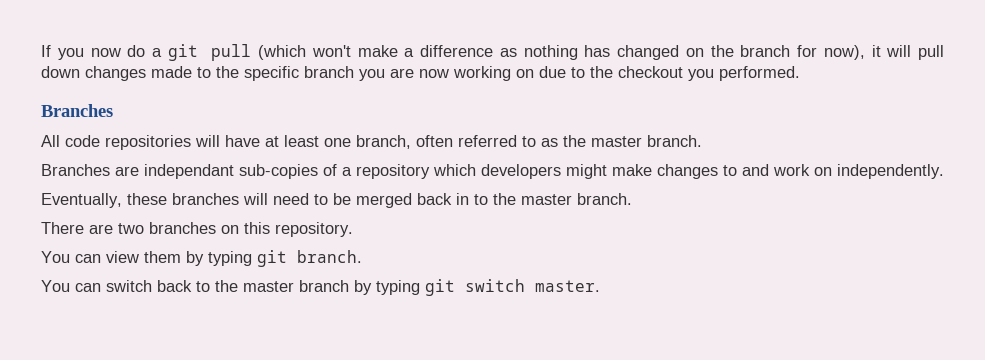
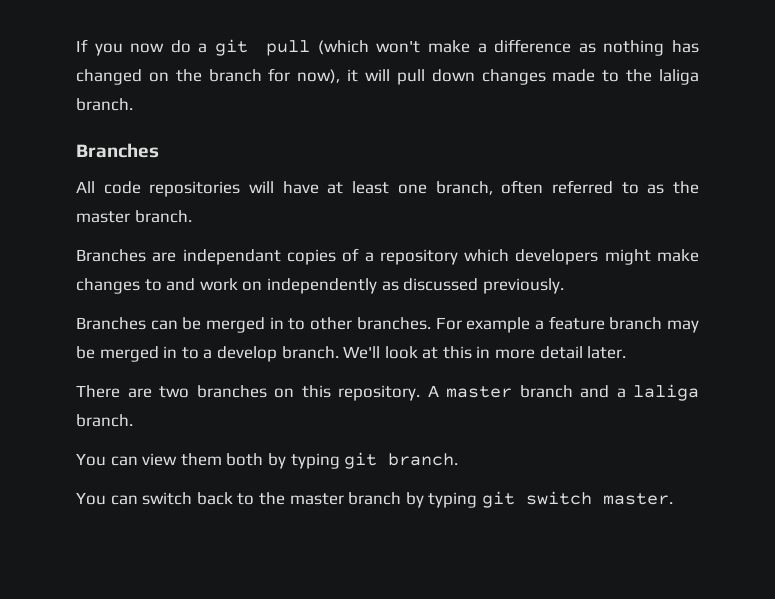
[244,66,800,81] specific branch you are now working on due to the checkout you performed. -> [659,69,699,85] [76,98,133,111] laliga branch.
[239,164,318,179] sub-copies -> [286,249,336,265] copies
[837,164,944,179] [41,193,632,208] independently. // Eventually, these branches will need to be merged back in to the master branch. -> [266,278,564,294] [76,316,699,333] [76,346,627,362] independently as discussed previously. // Branches can be merged in to other branches. For example a feature branch may be merged in to a develop branch. We'll look at this in more detail later.
(353, 229) none -> [427,384,699,401] [76,414,133,427] A master branch and a laliga branch.
(181, 257) none -> [226,453,264,466] both

